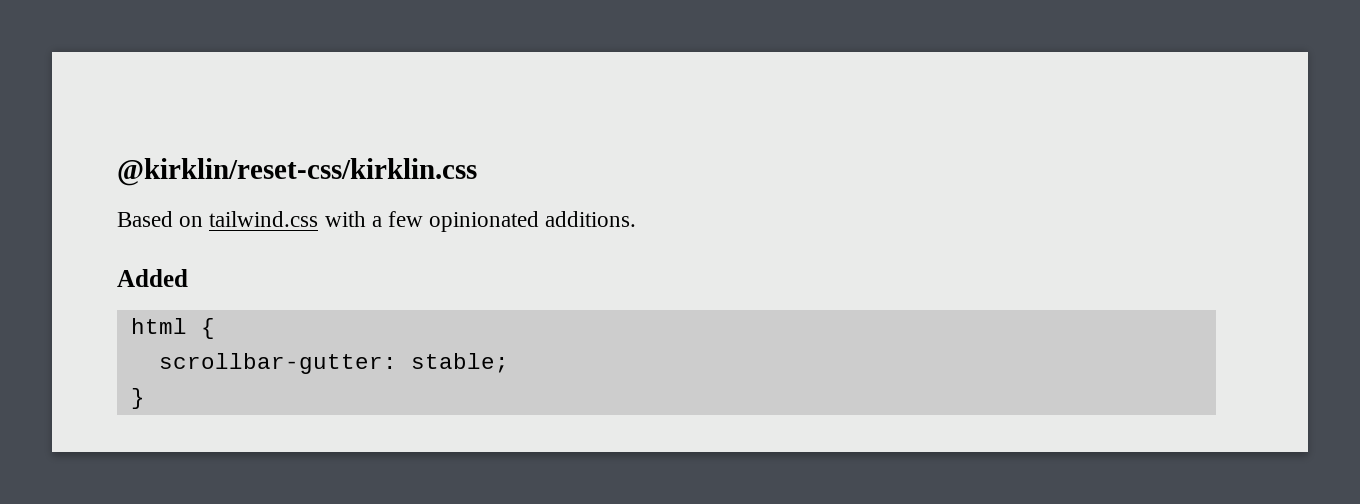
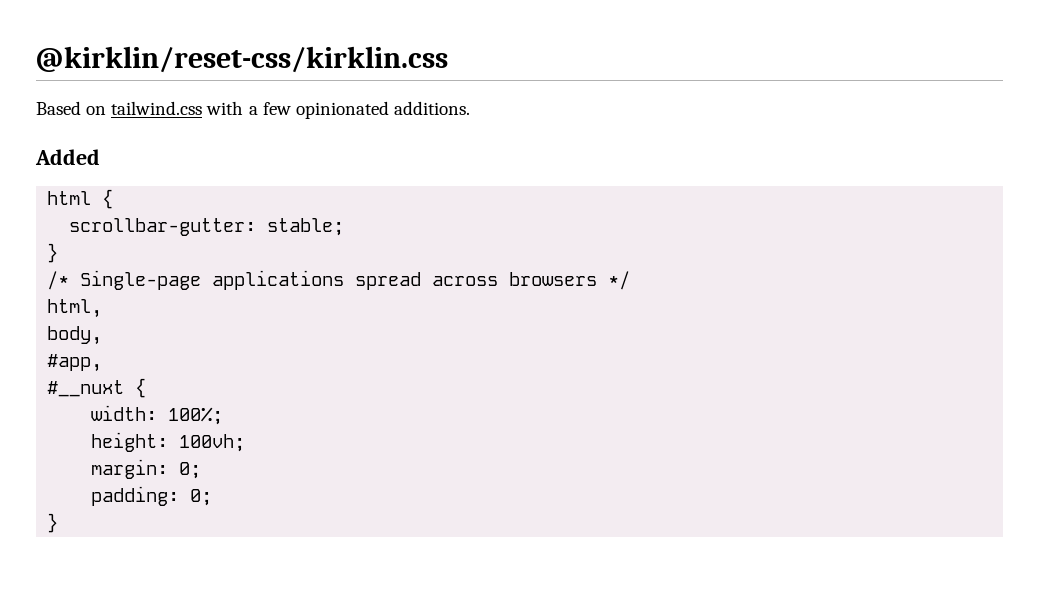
(145, 398) none -> [47,270,631,290] [47,299,103,318] [47,326,103,345] [47,354,103,372] [47,378,147,398] [91,405,224,425] [91,432,246,452] [91,459,202,479] [91,486,213,506] [47,513,59,533] // /* Single-page applications spread across browsers */ // html, // body, // #app, // #__nuxt { // width: 100%; // height: 100vh; // margin: 0; // padding: 0; // }

